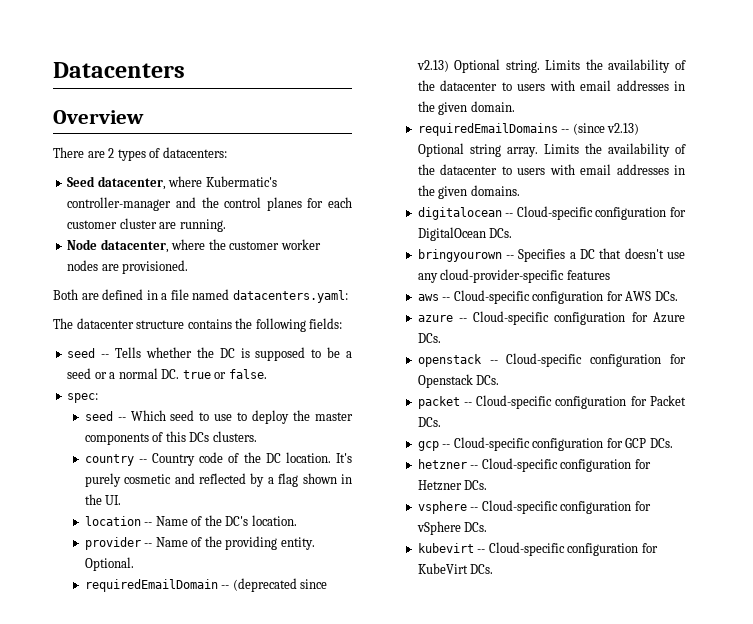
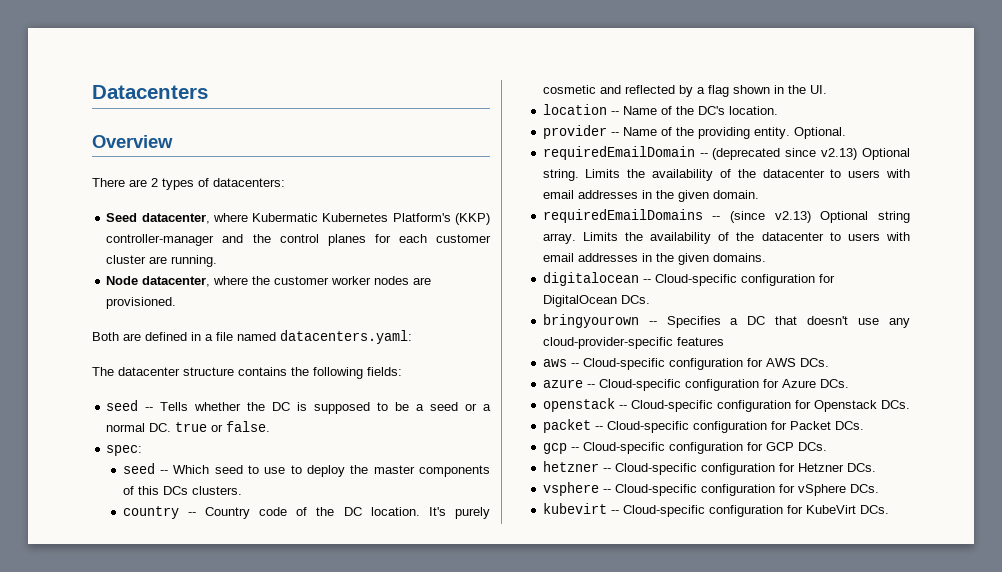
[205,176,277,187] Kubermatic's -> [252,213,490,225] Kubermatic Kubernetes Platform's (KKP)

